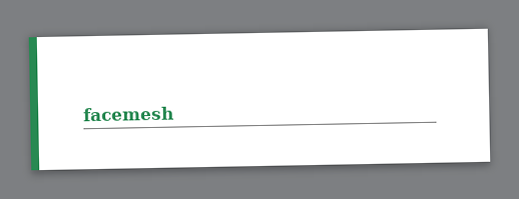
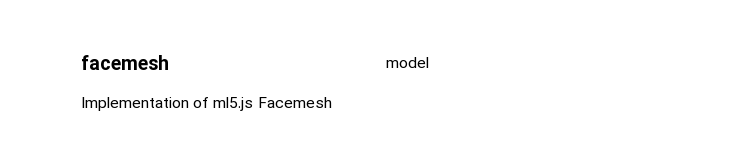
(174, 114) none -> [81,97,332,111] [386,57,429,68] // Implementation of ml5.js Facemesh model

